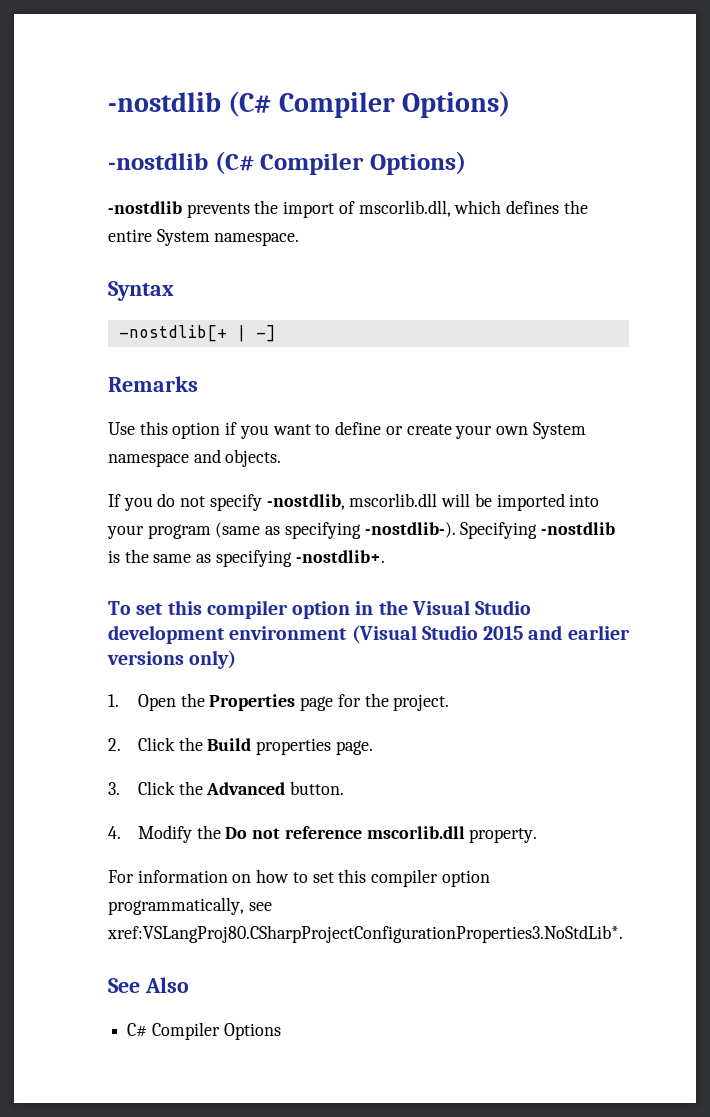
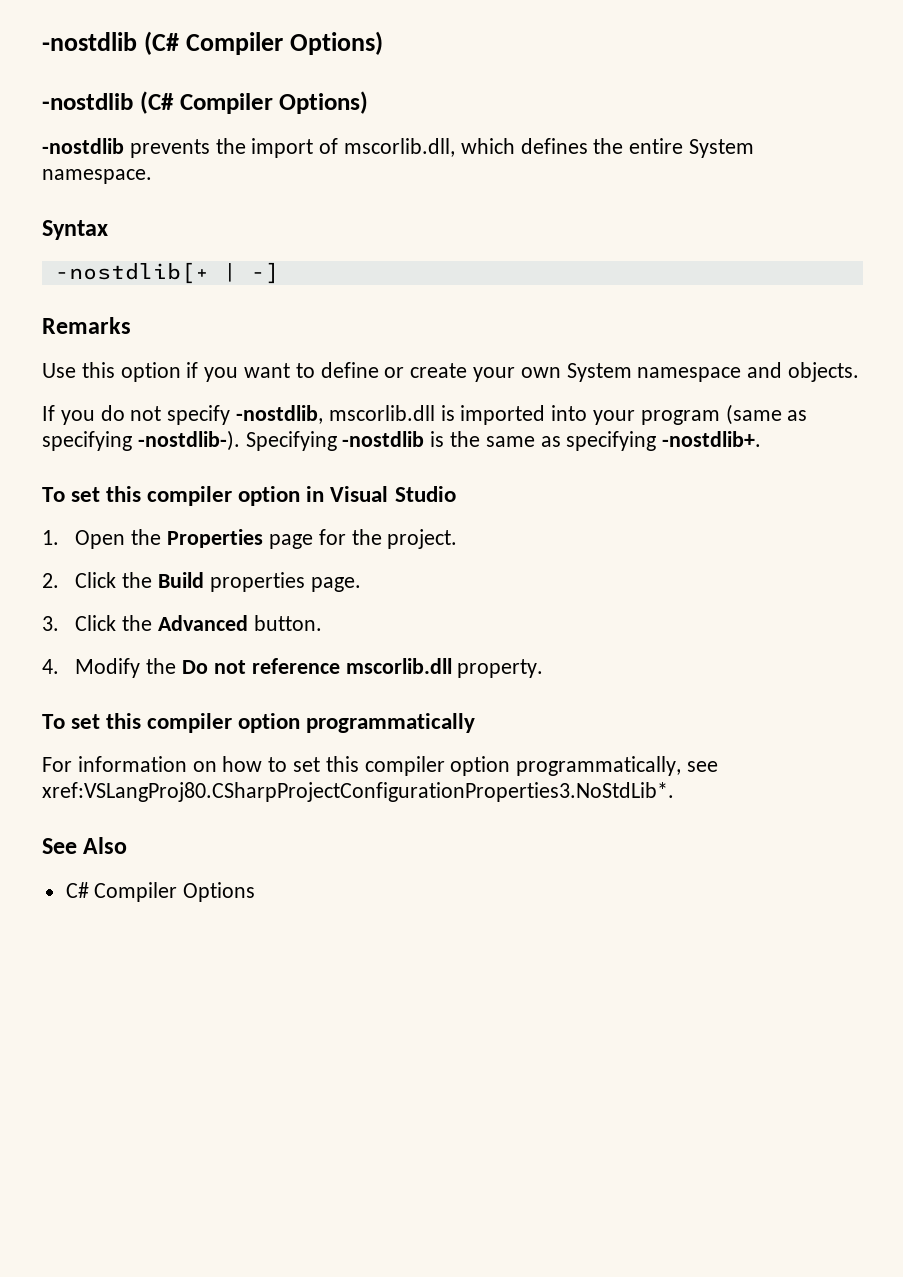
[441,493,492,507] will be -> [440,405,455,421] is
[378,600,408,615] the -> (325, 494) none
[108,625,630,644] [107,650,237,669] development environment (Visual Studio 2015 and earlier versions only) -> (456, 494) none
(538, 835) none -> [42,713,476,733] // To set this compiler option programmatically

